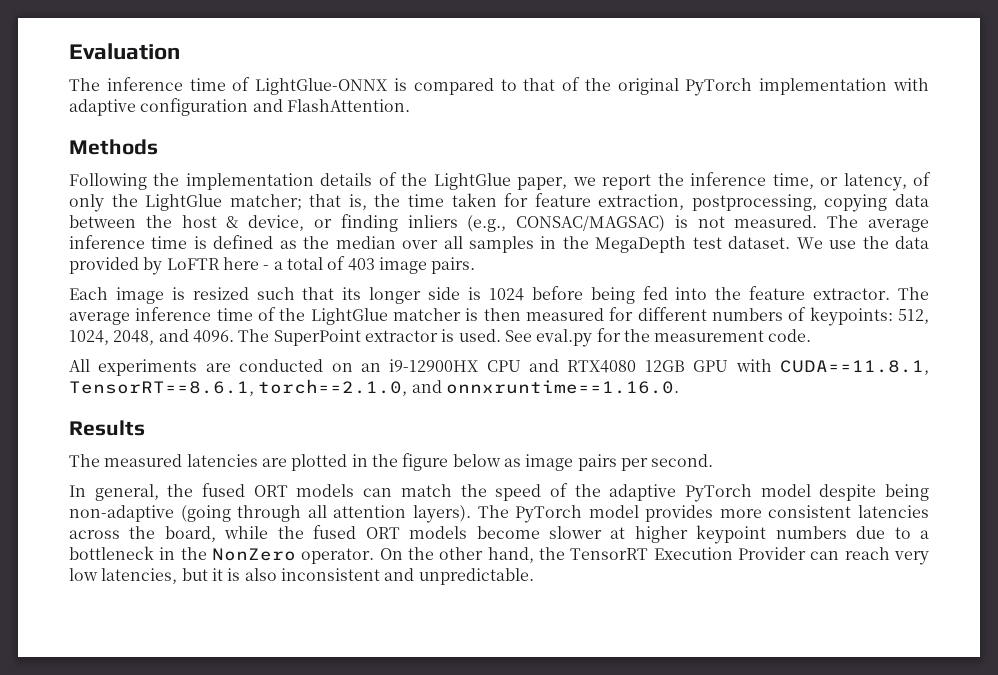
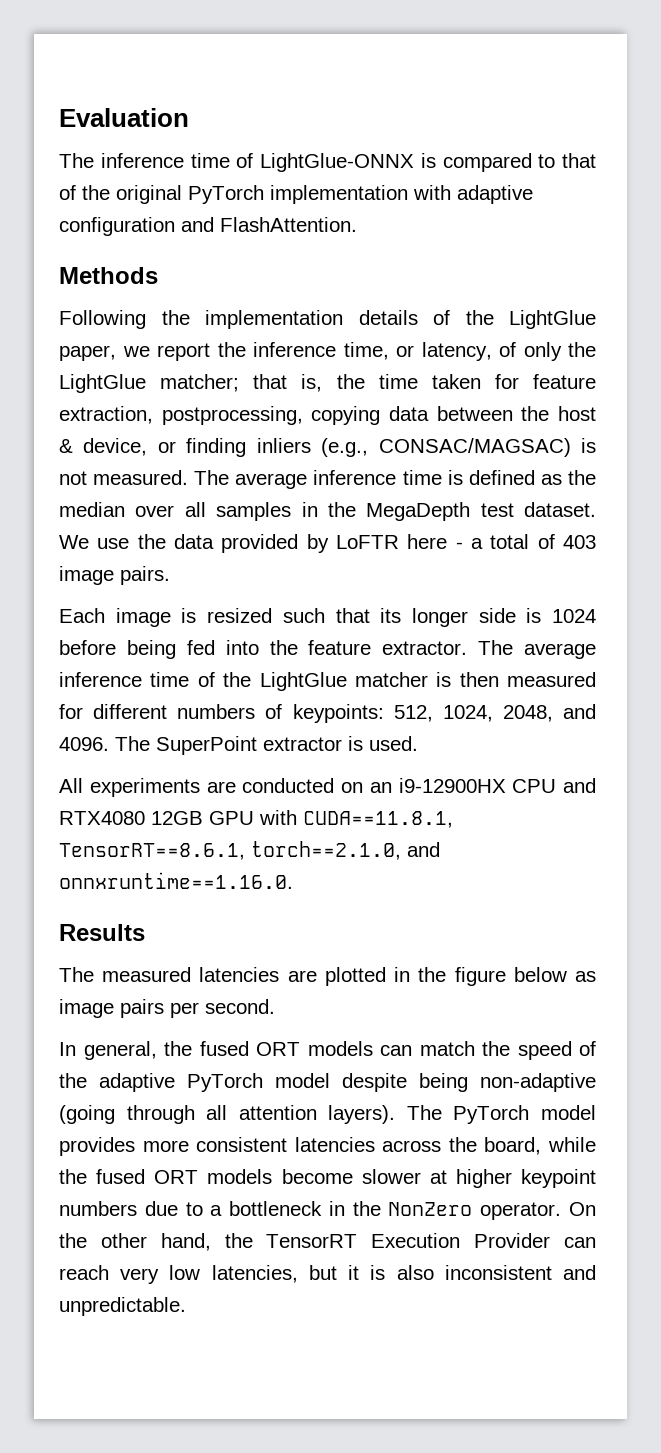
[504,328,812,347] See eval.py for the measurement code. -> (418, 743) none

